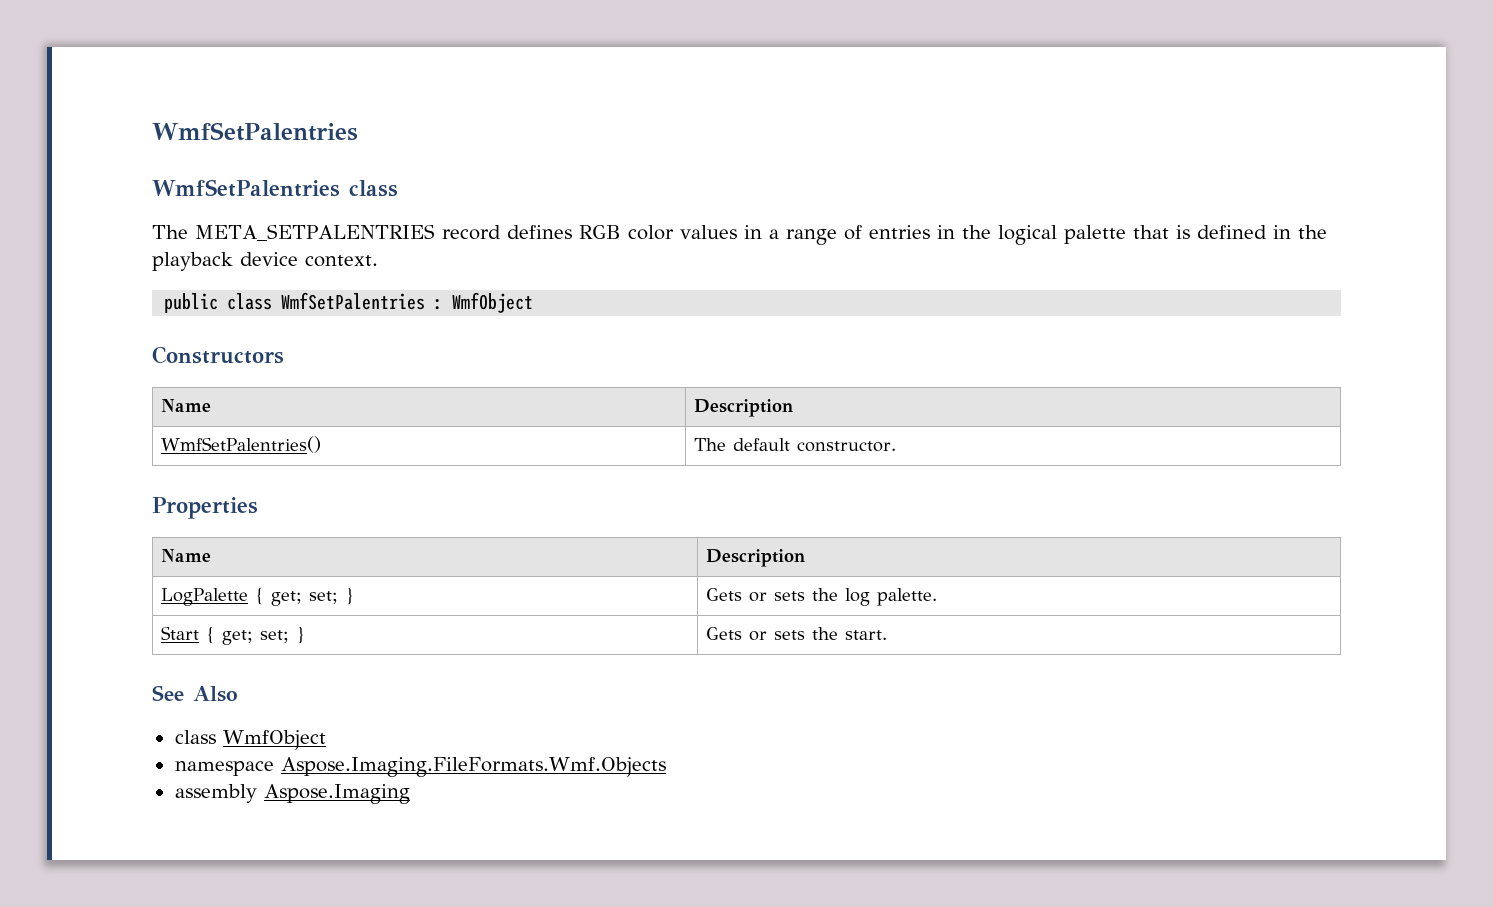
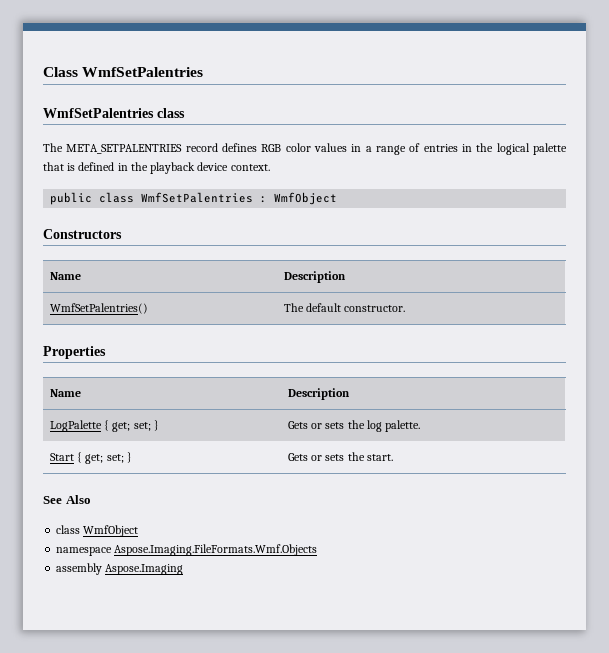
(152, 131) none -> [43,67,78,77] Class

